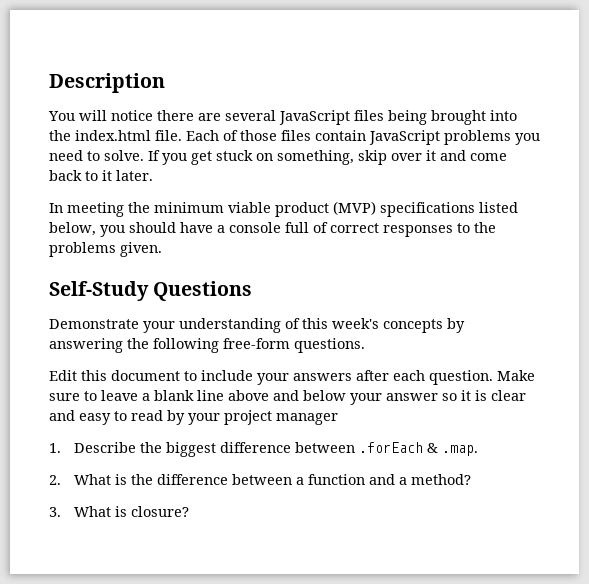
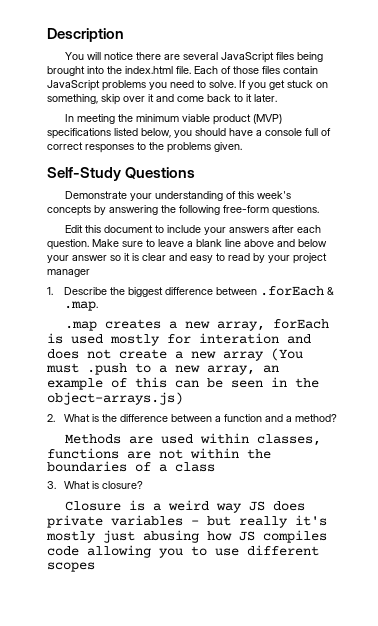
(479, 450) none -> [65,319,330,331] [47,333,311,346] [47,348,303,361] [46,363,279,375] [47,377,319,390] [47,392,183,405] // .map creates a new array, forEach is used mostly for interation and does not create a new array (You must .push to a new array, an example of this can be seen in the object-arrays.js)
[49,506,190,517] 3. What is closure? -> [65,433,322,446] [47,448,271,459] [47,461,215,472] [47,481,143,489] [65,500,306,513] [47,515,327,528] [46,530,327,543] [47,545,319,558] [47,562,95,572] Methods are used within classes, functions are not within the boundaries of a class // 3. What is closure? // Closure is a weird way JS does private variables - but really it's mostly just abusing how JS compiles code allowing you to use different scopes

